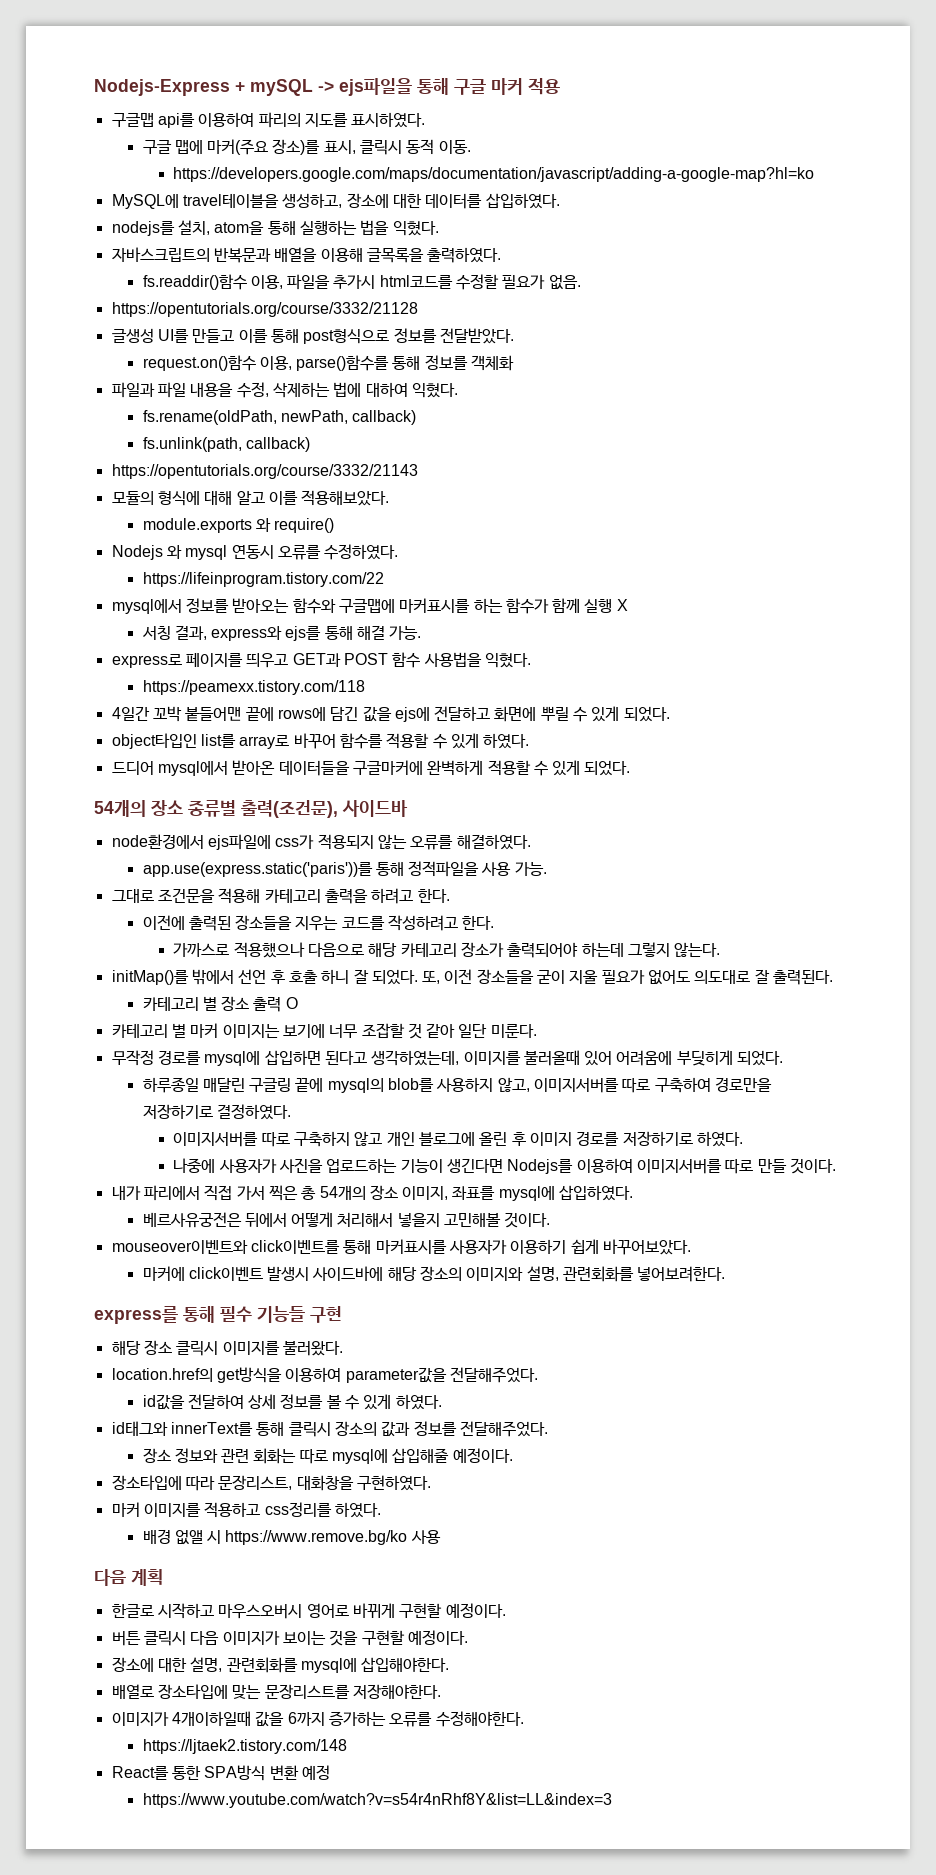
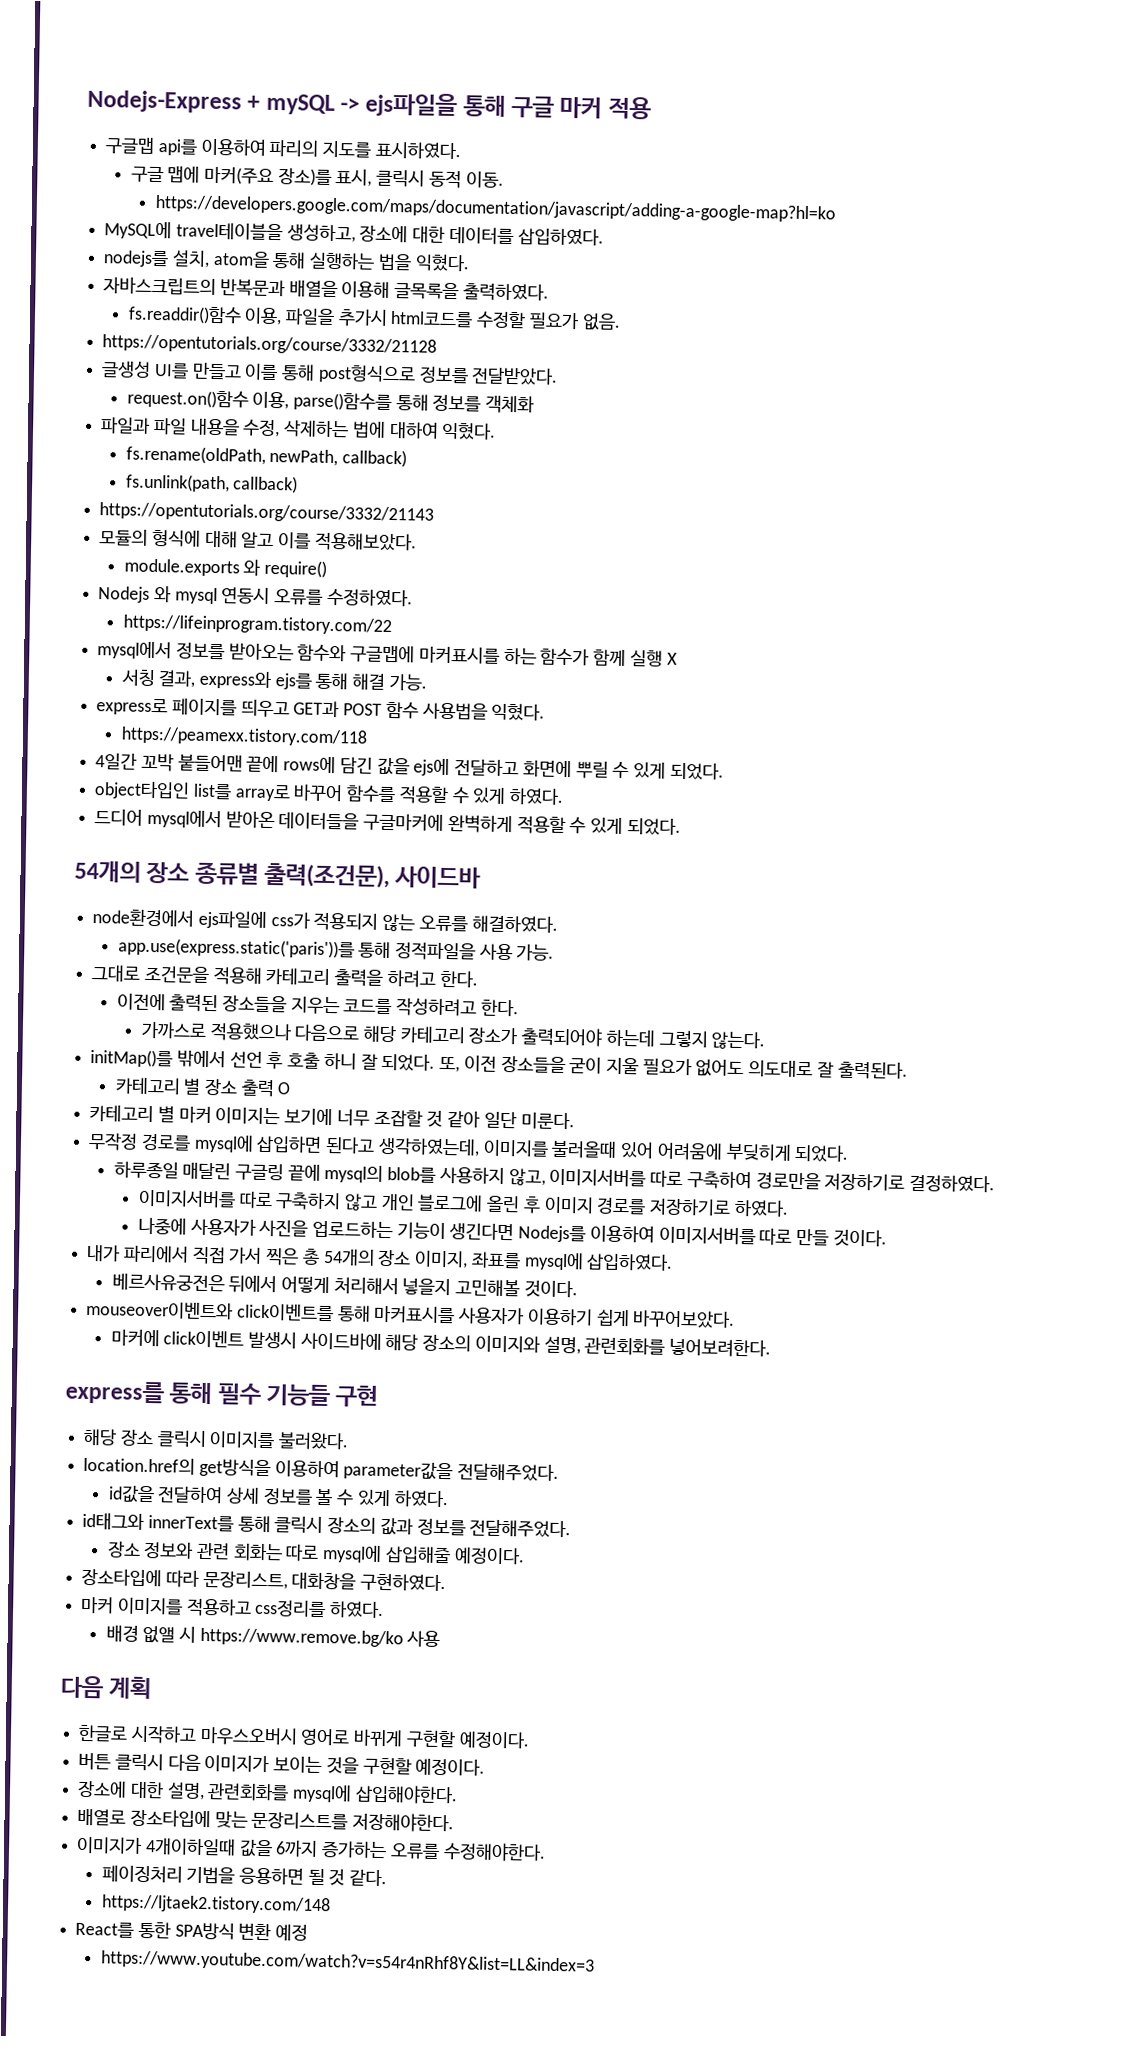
(524, 1719) none -> [101,1865,388,1887] // 페이징처리 기법을 응용하면 될 것 같다.

